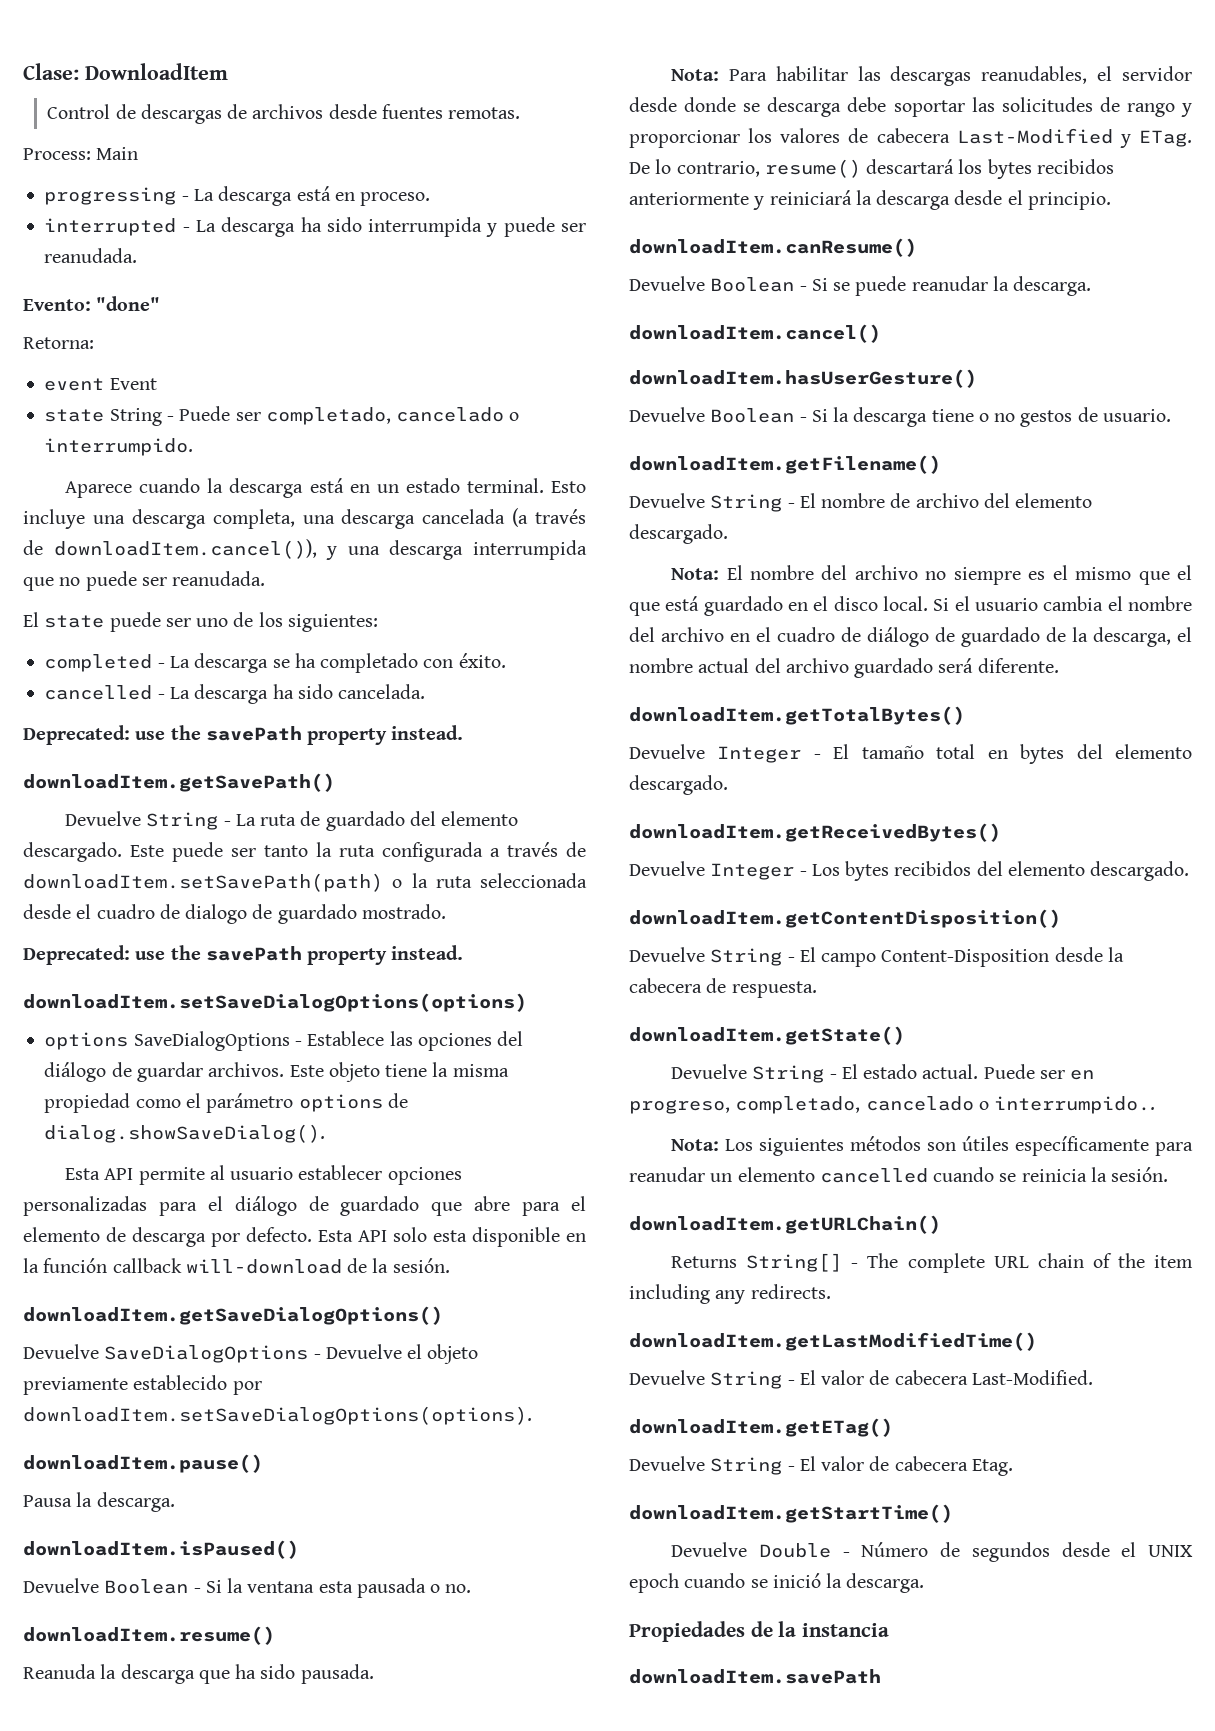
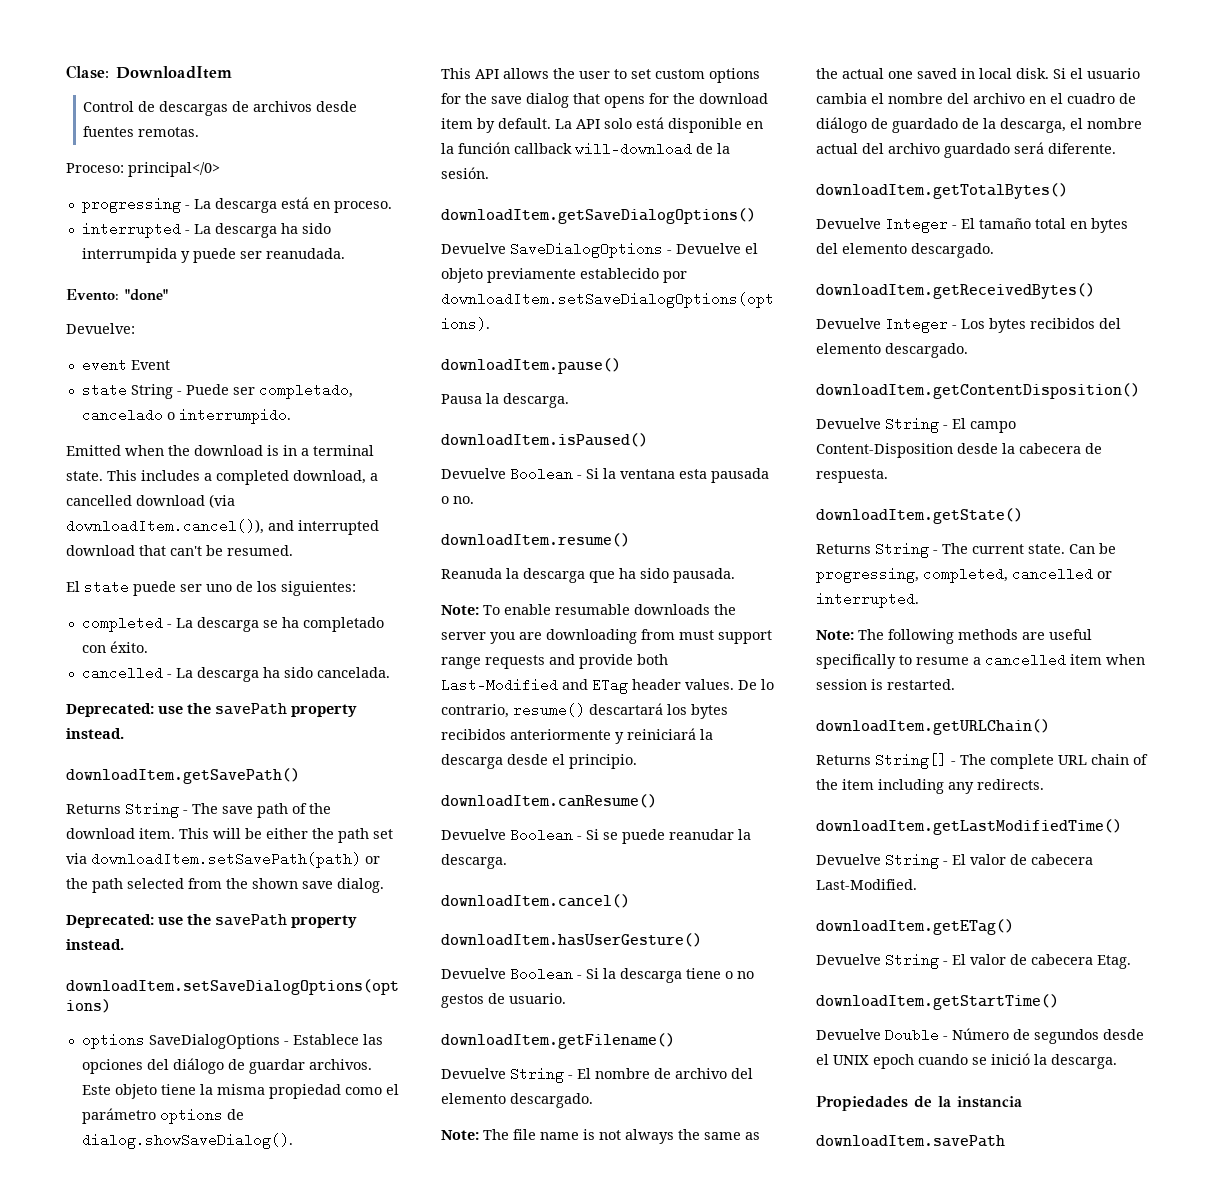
[23,147,139,160] Process: Main -> [66,162,220,177] Proceso: principal</0>
[23,337,94,349] Retorna: -> [66,323,135,334] Devuelve:
[65,478,586,498] [23,508,586,529] [23,539,587,560] [23,571,266,591] Aparece cuando la descarga está en un estado terminal. Esto incluye una descarga completa, una descarga cancelada (a través de downloadItem.cancel()), y una descarga interrumpida que no puede ser reanudada. -> [66,445,374,456] [66,470,378,485] [66,494,235,508] [66,519,379,535] [66,545,293,556] Emitted when the download is in a terminal state. This includes a completed download, a cancelled download (via downloadItem.cancel()), and interrupted download that can't be resumed.
[65,811,519,831] [23,842,586,862] [23,873,587,892] [23,904,446,924] Devuelve String - La ruta de guardado del elemento descargado. Este puede ser tanto la ruta configurada a través de downloadItem.setSavePath(path) o la ruta seleccionada desde el cuadro de dialogo de guardado mostrado. -> [66,802,331,818] [66,828,393,843] [66,852,380,868] [66,878,384,893] Returns String - The save path of the download item. This will be either the path set via downloadItem.setSavePath(path) or the path selected from the shown save dialog.
[65,1165,462,1185] [23,1196,587,1216] [23,1227,353,1247] Esta API permite al usuario establecer opciones personalizadas para el diálogo de guardado que abre para el elemento de descarga por defecto. Esta -> [441,68,760,83] [441,93,768,108] [441,118,572,133] This API allows the user to set custom options for the save dialog that opens for the download item by default. La
[433,1230,467,1242] esta -> [636,117,664,129] está
[671,66,1192,86] [629,97,1192,117] [629,128,1192,148] Nota: Para habilitar las descargas reanudables, el servidor desde donde se descarga debe soportar las solicitudes de rango y proporcionar los valores de cabecera Last-Modified y ETag. -> [441,604,736,615] [441,629,772,644] [441,654,668,669] [441,678,734,694] Note: To enable resumable downloads the server you are downloading from must support range requests and provide both Last-Modified and ETag header values.
[671,565,1192,585] [629,596,928,616] Nota: El nombre del archivo no siempre es el mismo que el que está guardado en el disco local. -> [441,1129,760,1144] [816,68,1049,79] Note: The file name is not always the same as the actual one saved in local disk.
[671,1064,1095,1083] [629,1096,1156,1114] [671,1136,1193,1156] [629,1167,1169,1183] Devuelve String - El estado actual. Puede ser en progreso, completado, cancelado o interrumpido.. // Nota: Los siguientes métodos son útiles específicamente para reanudar un elemento cancelled cuando se reinicia la sesión. -> [816,542,1116,558] [816,567,1112,583] [816,592,919,608] [816,629,1092,644] [816,653,1145,669] [816,679,955,690] Returns String - The current state. Can be progressing, completed, cancelled or interrupted. // Note: The following methods are useful specifically to resume a cancelled item when session is restarted.

